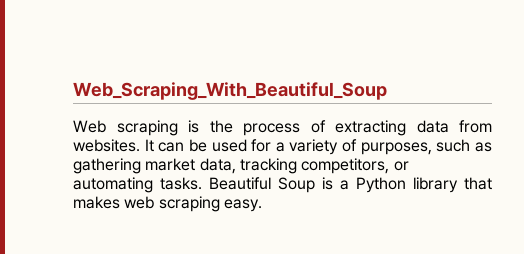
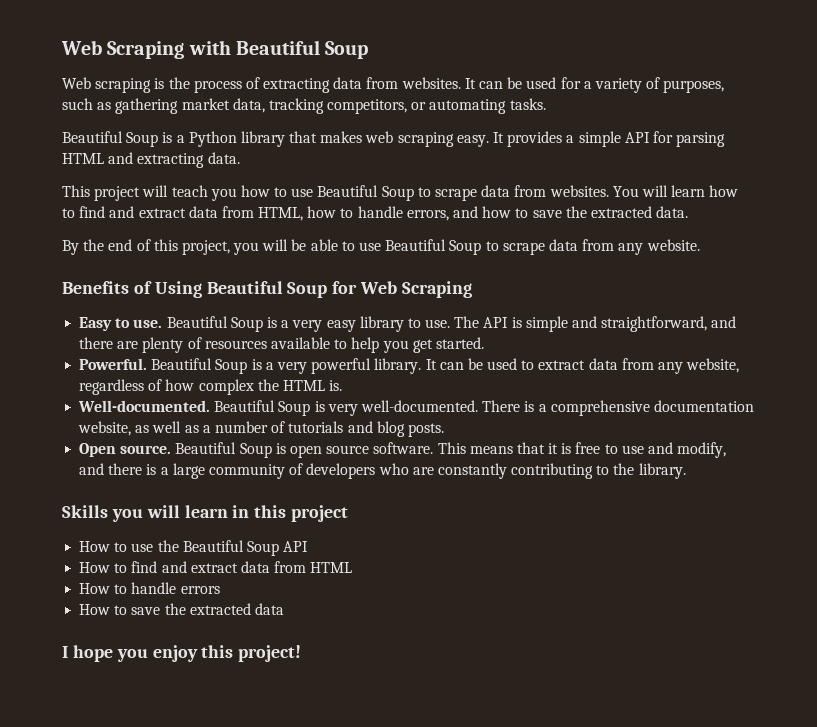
[73,82,387,100] Web_Scraping_With_Beautiful_Soup -> [61,40,369,59] Web Scraping with Beautiful Soup
(202, 183) none -> (546, 104) //
(262, 205) none -> [493,131,726,147] [62,152,240,168] [62,185,739,201] [62,206,689,221] [62,239,700,255] [62,281,473,298] [79,316,737,332] [79,337,484,353] [79,358,740,374] [79,379,343,395] [78,400,754,416] [78,421,444,437] [79,442,727,458] [79,463,686,479] [62,505,349,522] [79,540,309,556] [79,561,353,573] [79,582,220,594] [79,603,284,615] [62,645,302,662] It provides a simple API for parsing HTML and extracting data. // This project will teach you how to use Beautiful Soup to scrape data from websites. You will learn how to find and extract data from HTML, how to handle errors, and how to save the extracted data. // By the end of this project, you will be able to use Beautiful Soup to scrape data from any website. // Benefits of Using Beautiful Soup for Web Scraping // Easy to use. Beautiful Soup is a very easy library to use. The API is simple and straightforward, and there are plenty of resources available to help you get started. // Powerful. Beautiful Soup is a very powerful library. It can be used to extract data from any website, regardless of how complex the HTML is. // Well-documented. Beautiful Soup is very well-documented. There is a comprehensive documentation website, as well as a number of tutorials and blog posts. // Open source. Beautiful Soup is open source software. This means that it is free to use and modify, and there is a large community of developers who are constantly contributing to the library. // Skills you will learn in this project // How to use the Beautiful Soup API // How to find and extract data from HTML // How to handle errors // How to save the extracted data // I hope you enjoy this project!

